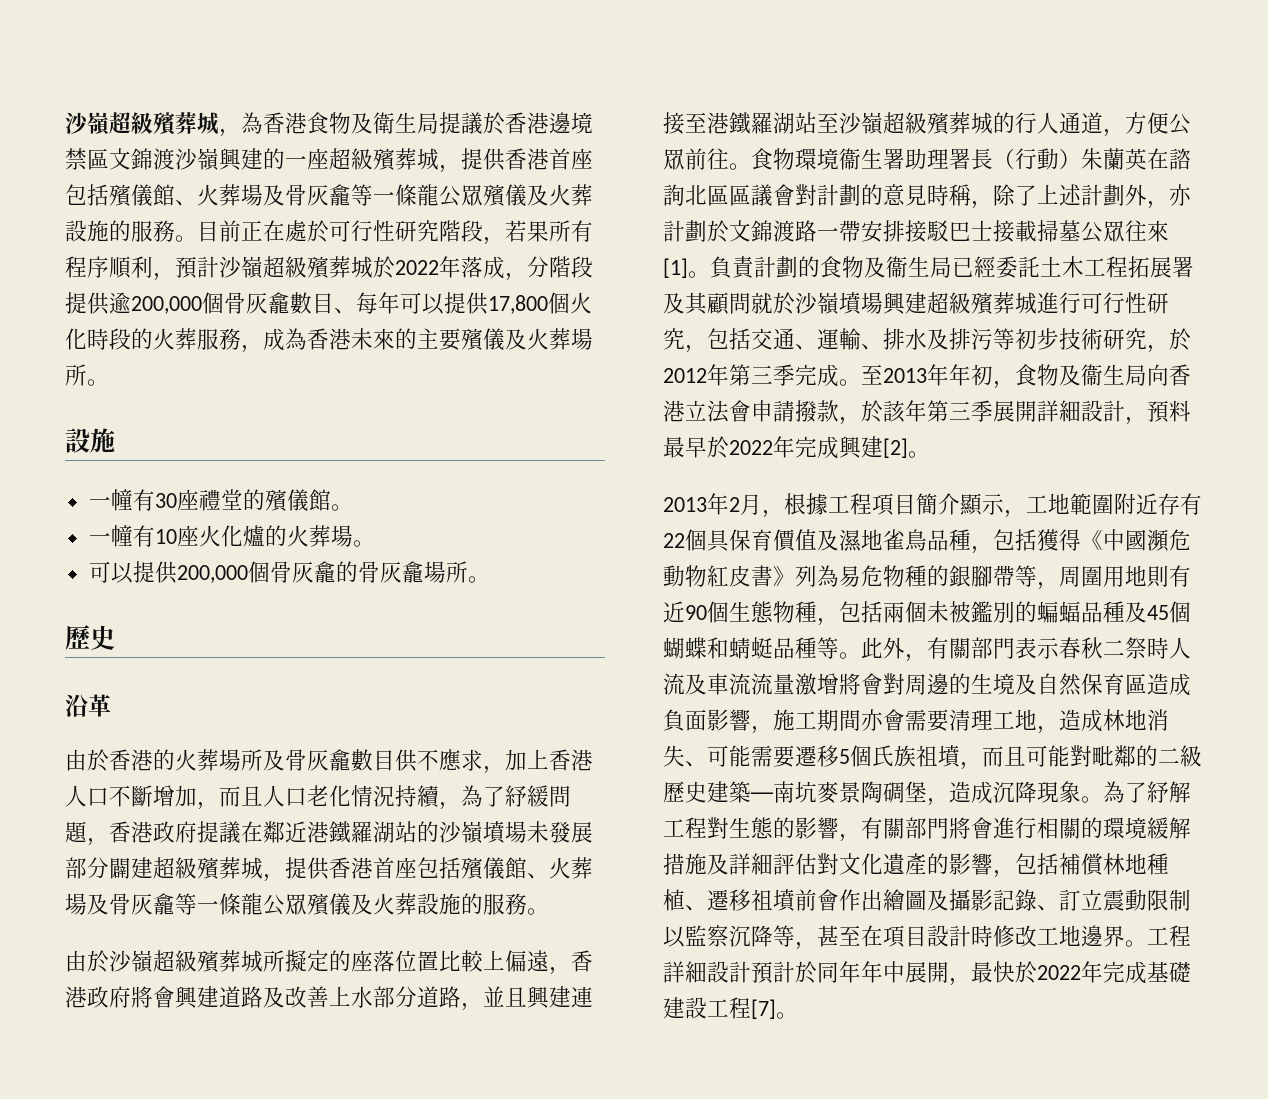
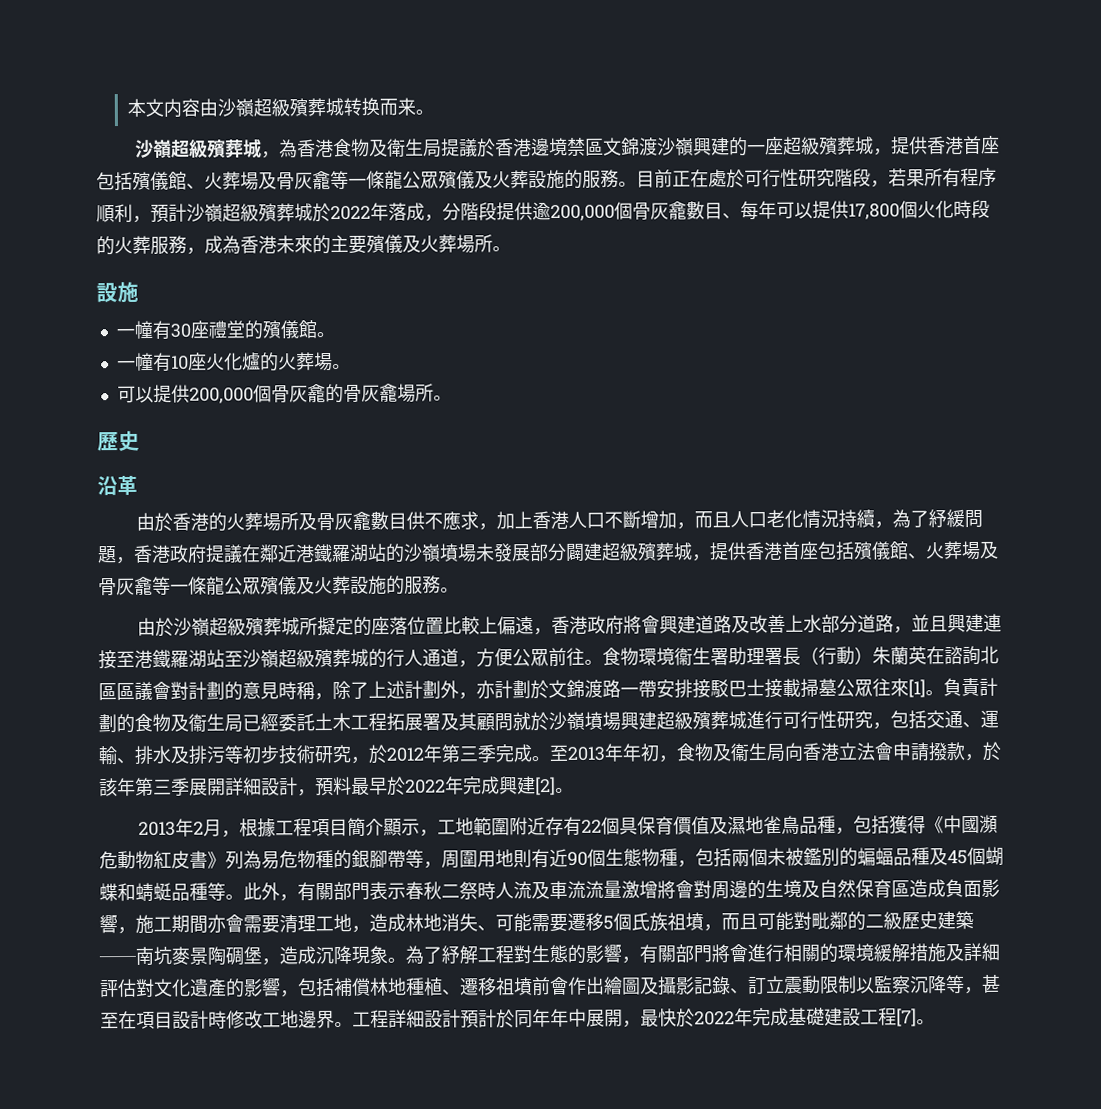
(65, 123) none -> [127,97,435,118] 本文内容由沙嶺超級殯葬城转换而来。 //

